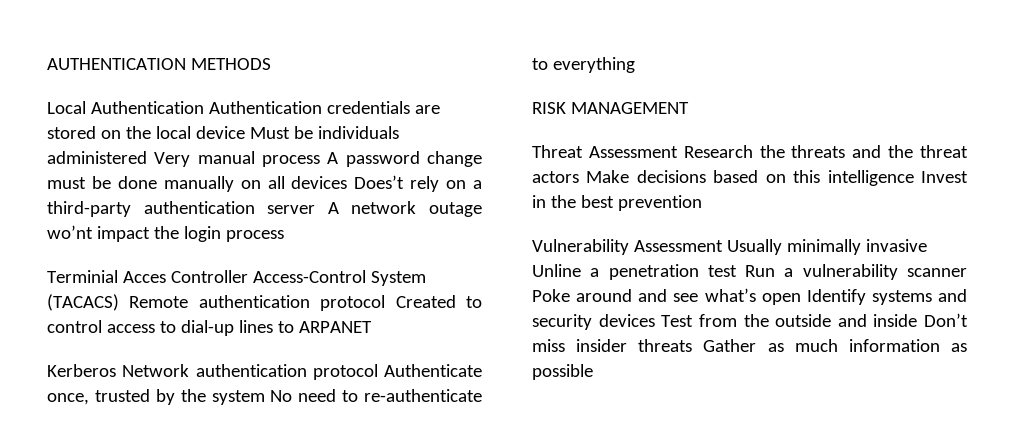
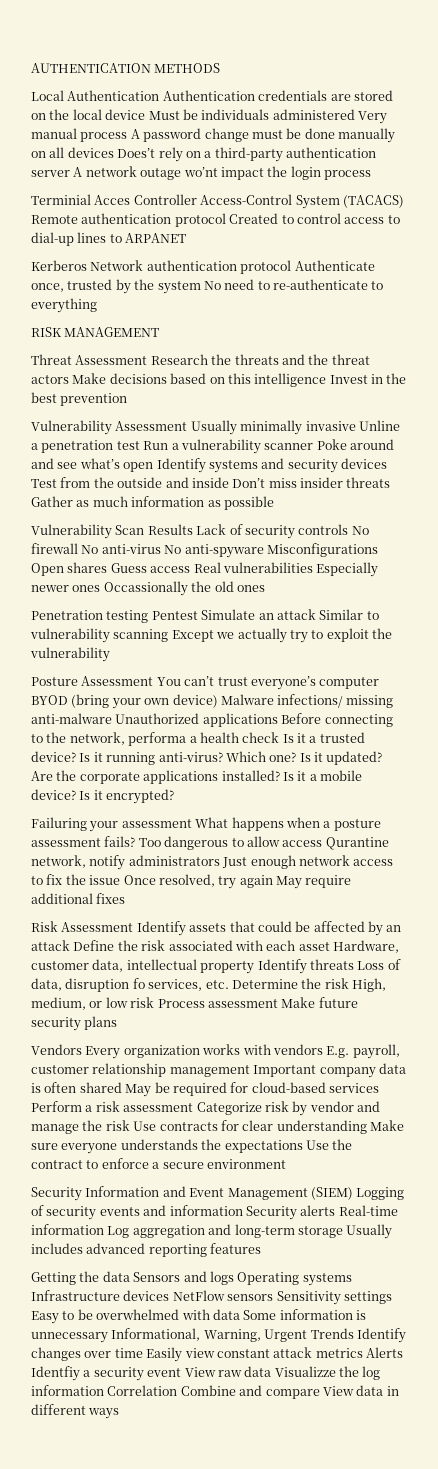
(593, 372) none -> [31,524,369,539] [31,543,378,558] [31,562,379,577] [31,581,265,596] [31,609,379,623] [30,628,392,643] [30,647,110,662] [31,676,380,690] [31,694,393,709] [31,713,393,727] [31,732,365,746] [31,751,383,765] [31,770,362,784] [31,789,175,804] [31,817,381,832] [31,836,389,850] [31,855,394,870] [31,874,352,889] [31,893,126,904] [31,921,402,936] [31,940,399,953] [31,959,401,974] [31,978,386,992] [31,997,358,1010] [31,1016,118,1031] [31,1044,400,1059] [31,1063,406,1078] [31,1082,379,1097] [31,1101,380,1116] [31,1120,404,1134] [31,1139,353,1154] [31,1158,286,1169] [31,1186,405,1201] [31,1205,398,1220] [31,1224,393,1239] [31,1243,262,1257] [31,1271,352,1286] [31,1290,392,1305] [31,1309,366,1324] [31,1328,406,1343] [31,1347,403,1362] [31,1366,381,1381] [31,1385,399,1399] [31,1404,120,1419] // Vulnerability Scan Results Lack of security controls No firewall No anti-virus No anti-spyware Misconfigurations Open shares Guess access Real vulnerabilities Especially newer ones Occassionally the old ones // Penetration testing Pentest Simulate an attack Similar to vulnerability scanning Except we actually try to exploit the vulnerability // Posture Assessment You can’t trust everyone’s computer BYOD (bring your own device) Malware infections/ missing anti-malware Unauthorized applications Before connecting to the network, performa a health check Is it a trusted device? Is it running anti-virus? Which one? Is it updated? Are the corporate applications installed? Is it a mobile device? Is it encrypted? // Failuring your assessment What happens when a posture assessment fails? Too dangerous to allow access Qurantine network, notify administrators Just enough network access to fix the issue Once resolved, try again May require additional fixes // Risk Assessment Identify assets that could be affected by an attack Define the risk associated with each asset Hardware, customer data, intellectual property Identify threats Loss of data, disruption fo services, etc. Determine the risk High, medium, or low risk Process assessment Make future security plans // Vendors Every organization works with vendors E.g. payroll, customer relationship management Important company data is often shared May be required for cloud-based services Perform a risk assessment Categorize risk by vendor and manage the risk Use contracts for clear understanding Make sure everyone understands the expectations Use the contract to enforce a secure environment // Security Information and Event Management (SIEM) Logging of security events and information Security alerts Real-time information Log aggregation and long-term storage Usually includes advanced reporting features // Getting the data Sensors and logs Operating systems Infrastructure devices NetFlow sensors Sensitivity settings Easy to be overwhelmed with data Some information is unnecessary Informational, Warning, Urgent Trends Identify changes over time Easily view constant attack metrics Alerts Identfiy a security event View raw data Visualizze the log information Correlation Combine and compare View data in different ways

